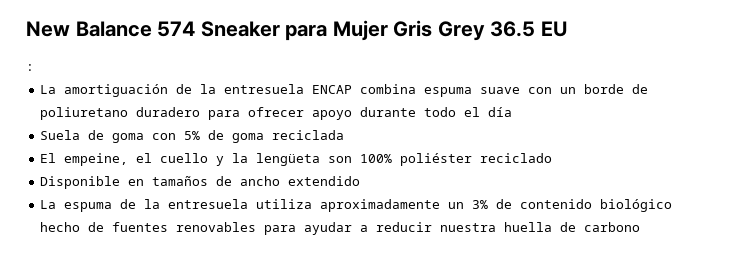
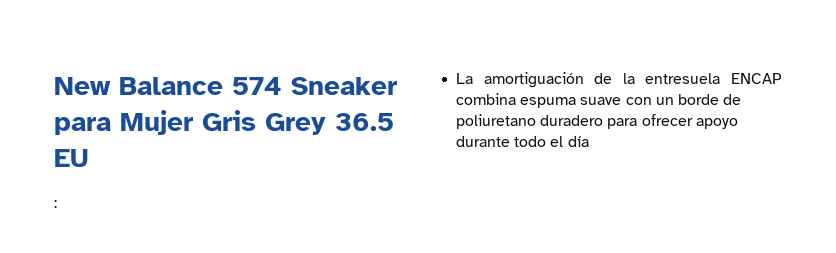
[40,130,345,143] [40,153,553,166] [40,176,361,189] [40,199,673,212] [40,222,641,235] // Suela de goma con 5% de goma reciclada // El empeine, el cuello y la lengüeta son 100% poliéster reciclado // Disponible en tamaños de ancho extendido // La espuma de la entresuela utiliza aproximadamente un 3% de contenido biológico hecho de fuentes renovables para ayudar a reducir nuestra huella de carbono -> (589, 141) none

